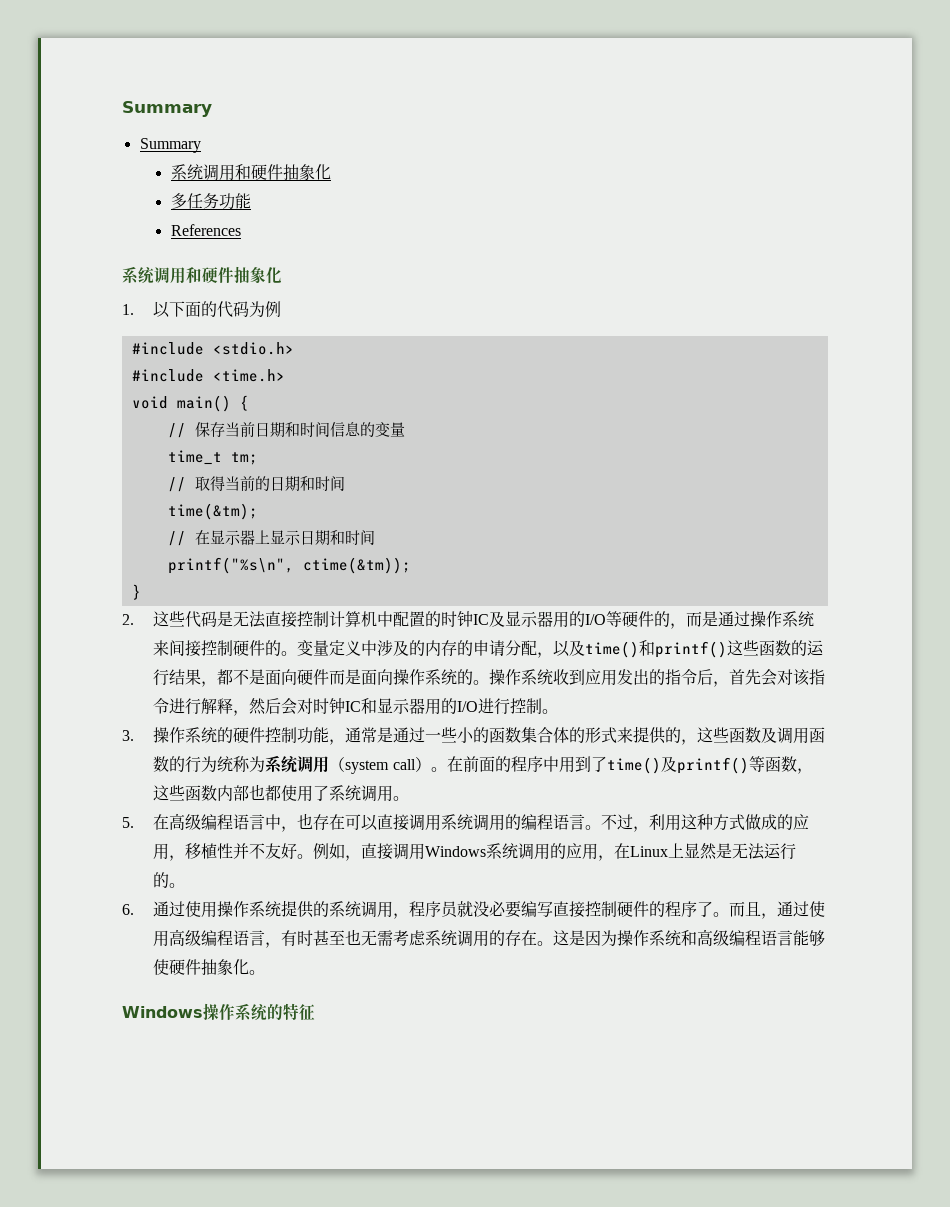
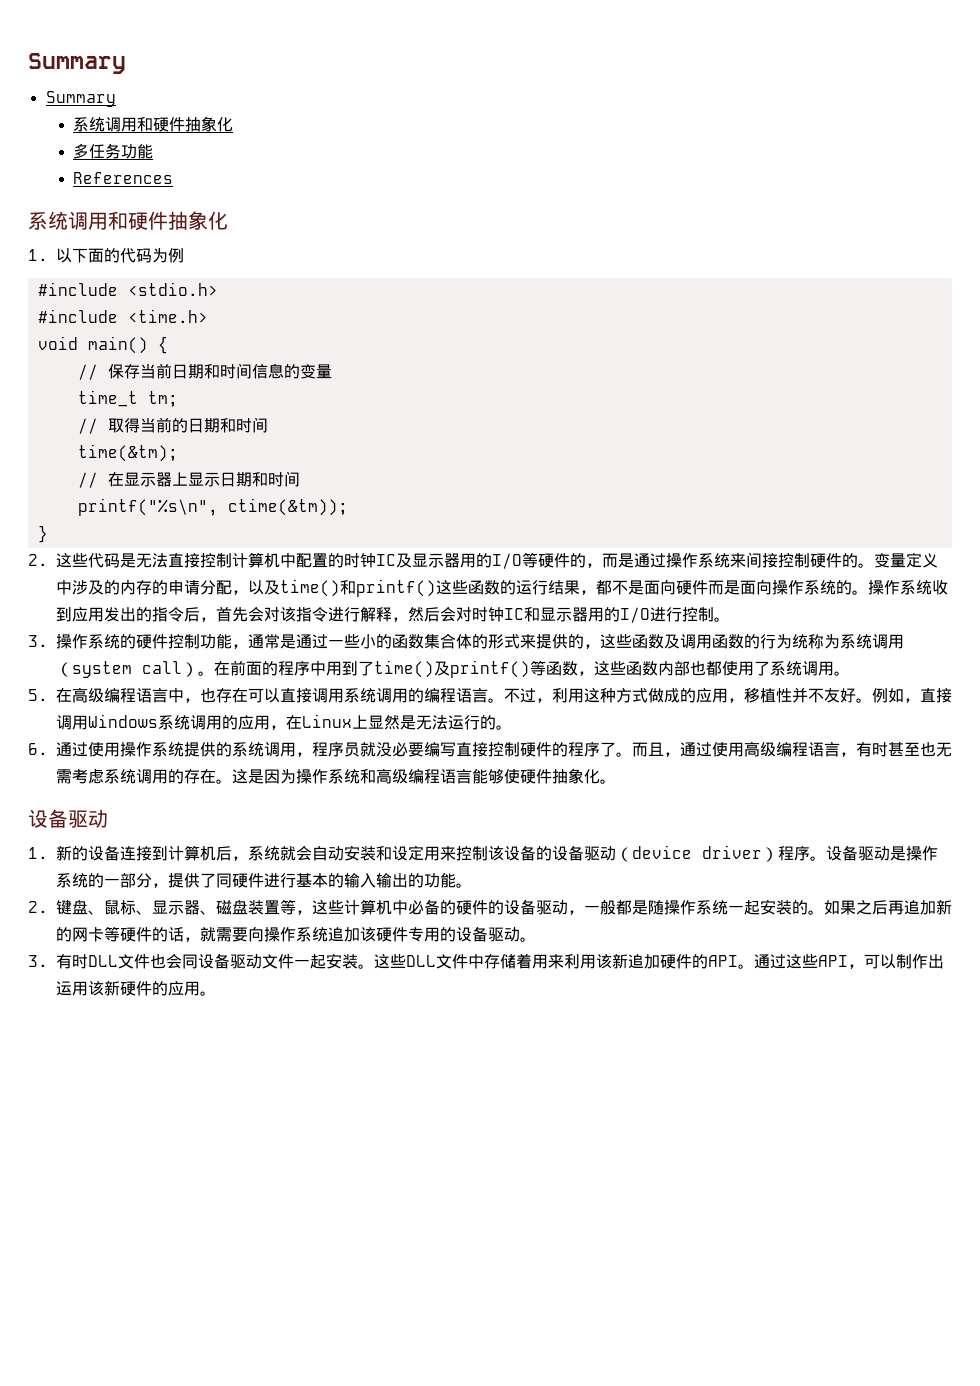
[122,1003,315,1021] Windows操作系统的特征 -> [28,809,108,828] [28,845,938,862] [56,873,472,888] [28,899,952,915] [56,926,536,942] [28,953,944,969] [56,980,216,996] 设备驱动 // 1.新的设备连接到计算机后，系统就会自动安装和设定用来控制该设备的设备驱动（device driver）程序。设备驱动是操作系统的一部分，提供了同硬件进行基本的输入输出的功能。 // 2.键盘、鼠标、显示器、磁盘装置等，这些计算机中必备的硬件的设备驱动，一般都是随操作系统一起安装的。如果之后再追加新的网卡等硬件的话，就需要向操作系统追加该硬件专用的设备驱动。 // 3.有时DLL文件也会同设备驱动文件一起安装。这些DLL文件中存储着用来利用该新追加硬件的API。通过这些API，可以制作出运用该新硬件的应用。

